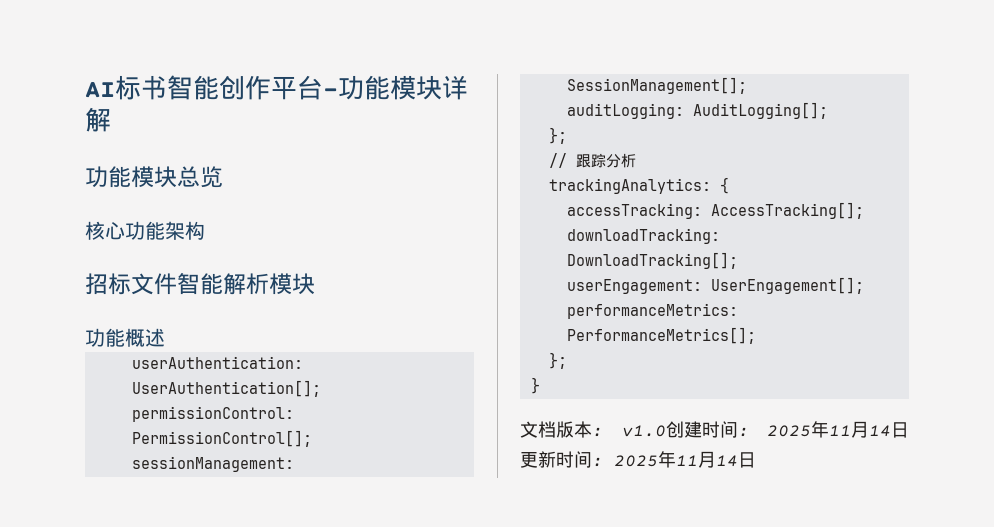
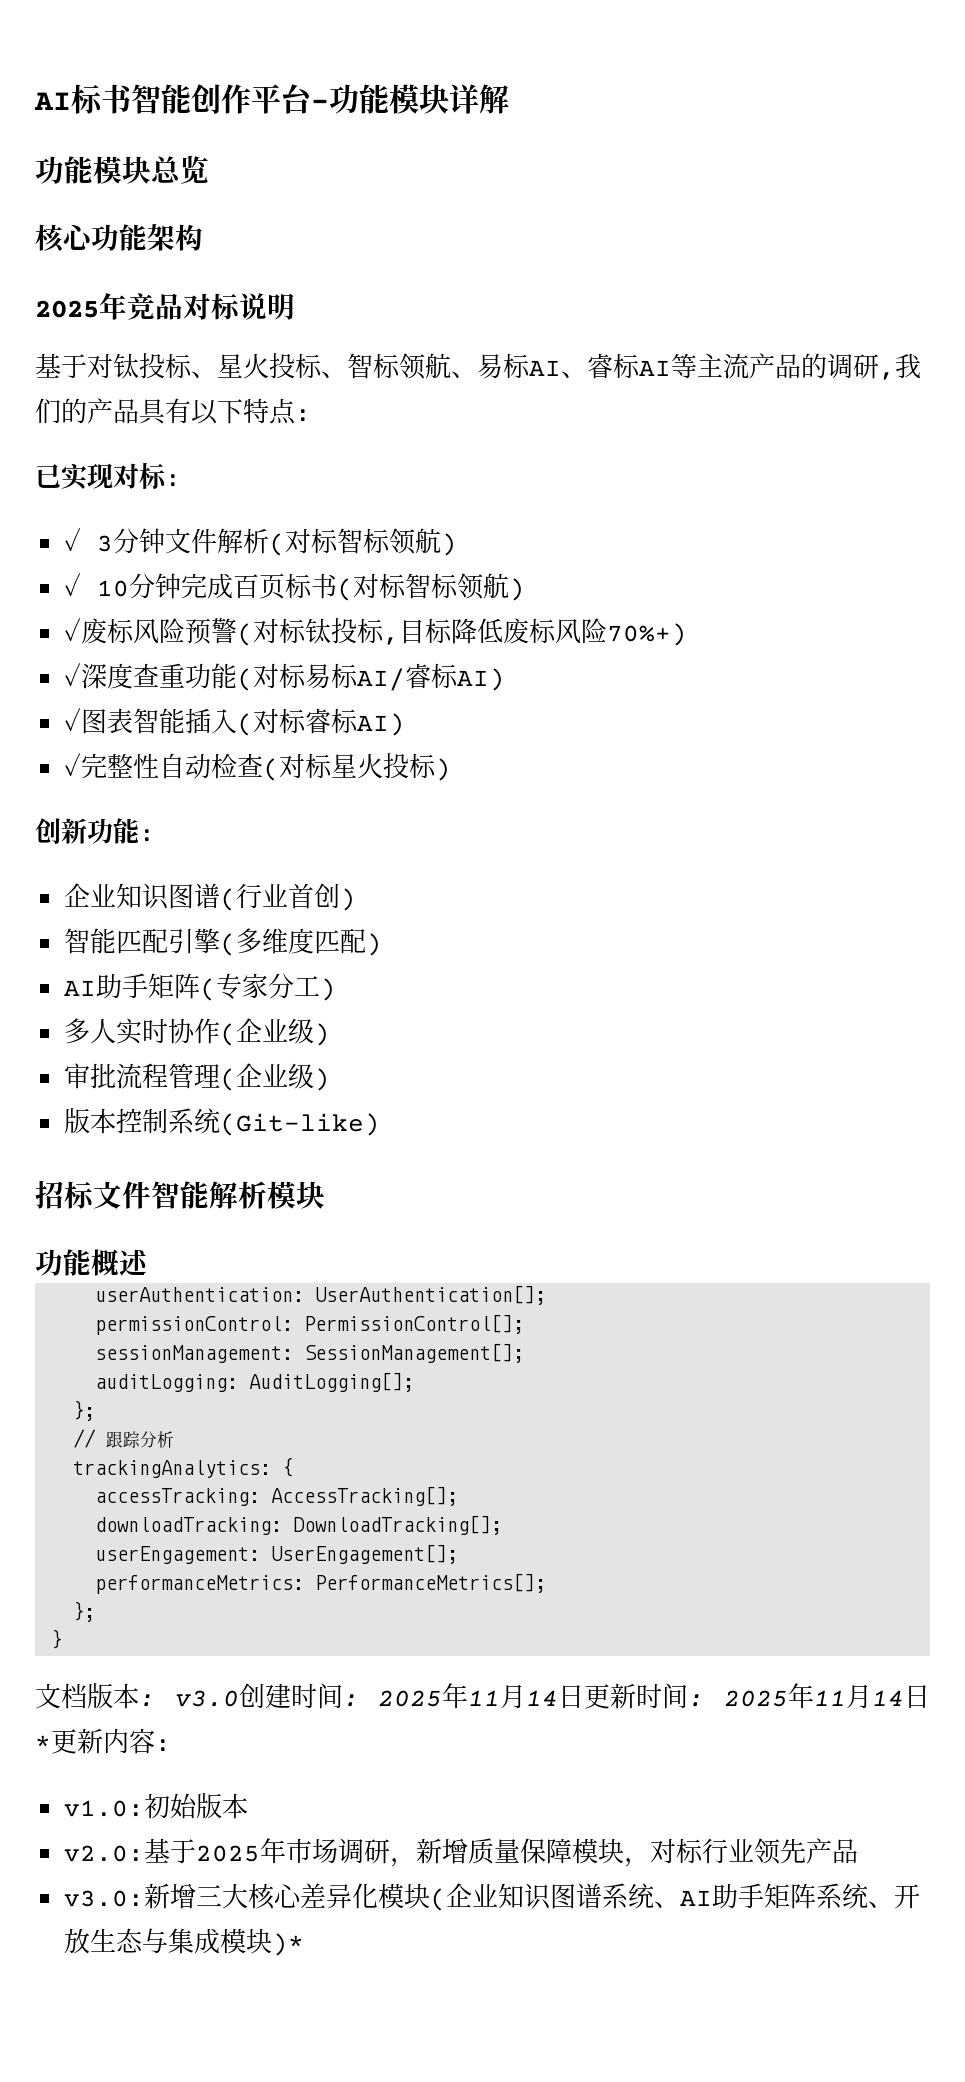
(205, 230) none -> [35,292,295,320] [35,353,921,380] [35,398,311,425] [35,462,181,490] [63,528,457,556] [63,573,525,601] [63,618,687,646] [63,663,505,691] [63,708,405,736] [63,753,451,781] [35,818,155,844] [63,883,356,911] [63,928,382,956] [63,973,336,1001] [63,1018,330,1046] [63,1063,330,1091] [63,1108,380,1136] // 2025年竞品对标说明 // 基于对钛投标、星火投标、智标领航、易标AI、睿标AI等主流产品的调研,我们的产品具有以下特点: // 已实现对标: // ✓ 3分钟文件解析(对标智标领航) // ✓ 10分钟完成百页标书(对标智标领航) // ✓废标风险预警(对标钛投标,目标降低废标风险70%+) // ✓深度查重功能(对标易标AI/睿标AI) // ✓图表智能插入(对标睿标AI) // ✓完整性自动检查(对标星火投标) // 创新功能: // 企业知识图谱(行业首创) // 智能匹配引擎(多维度匹配) // AI助手矩阵(专家分工) // 多人实时协作(企业级) // 审批流程管理(企业级) // 版本控制系统(Git-like)
[621,425,666,437] v1.0 -> [174,1690,239,1707] v3.0
(756, 460) none -> [35,1728,171,1754] [63,1793,248,1819] [63,1838,858,1867] [63,1883,920,1911] [63,1928,304,1956] *更新内容: // v1.0:初始版本 // v2.0:基于2025年市场调研，新增质量保障模块，对标行业领先产品 // v3.0:新增三大核心差异化模块(企业知识图谱系统、AI助手矩阵系统、开放生态与集成模块)*

